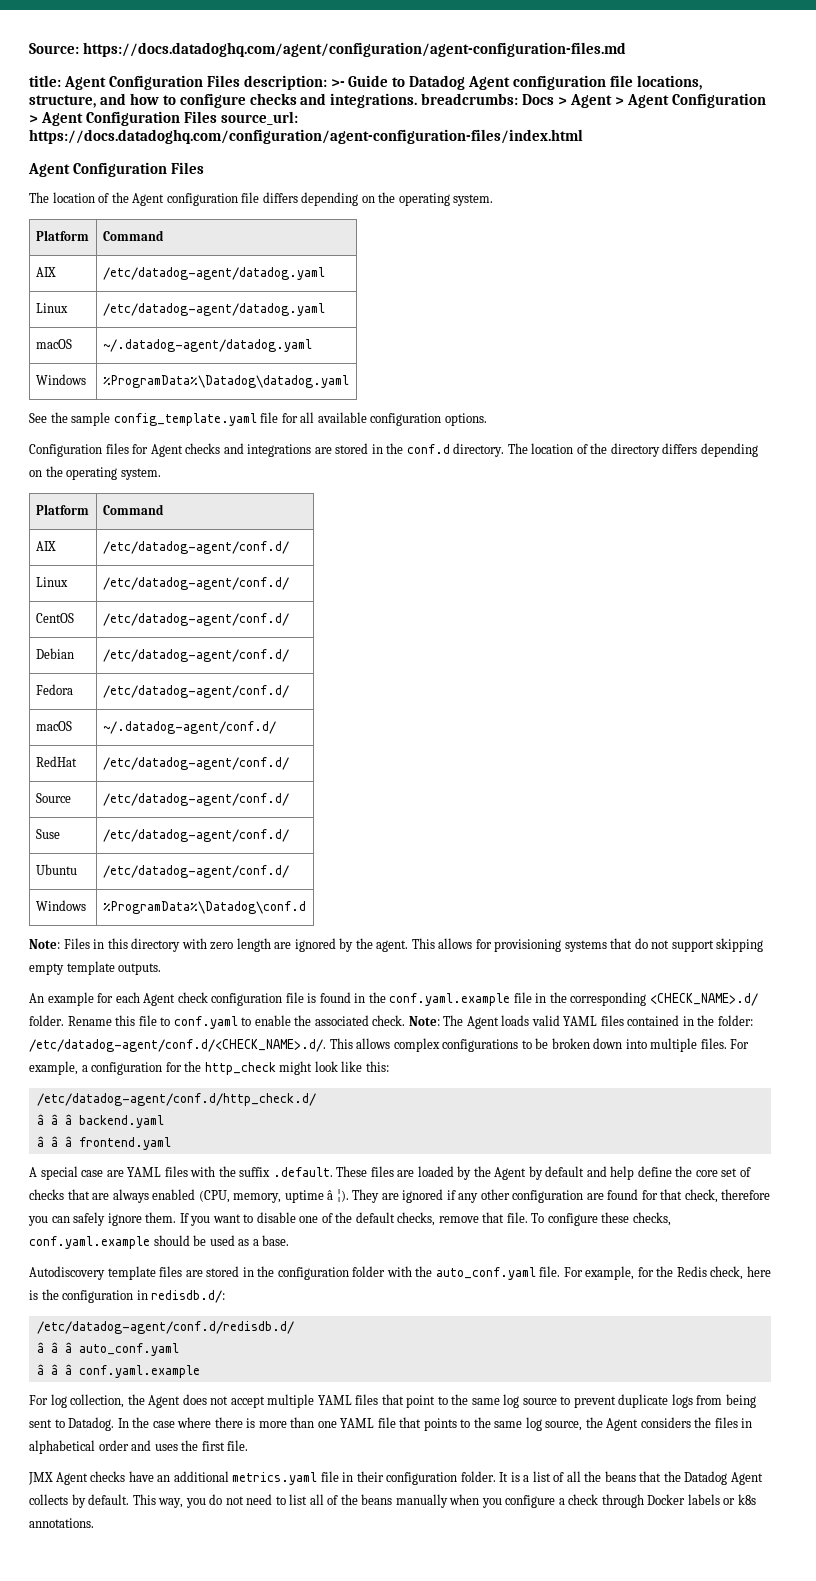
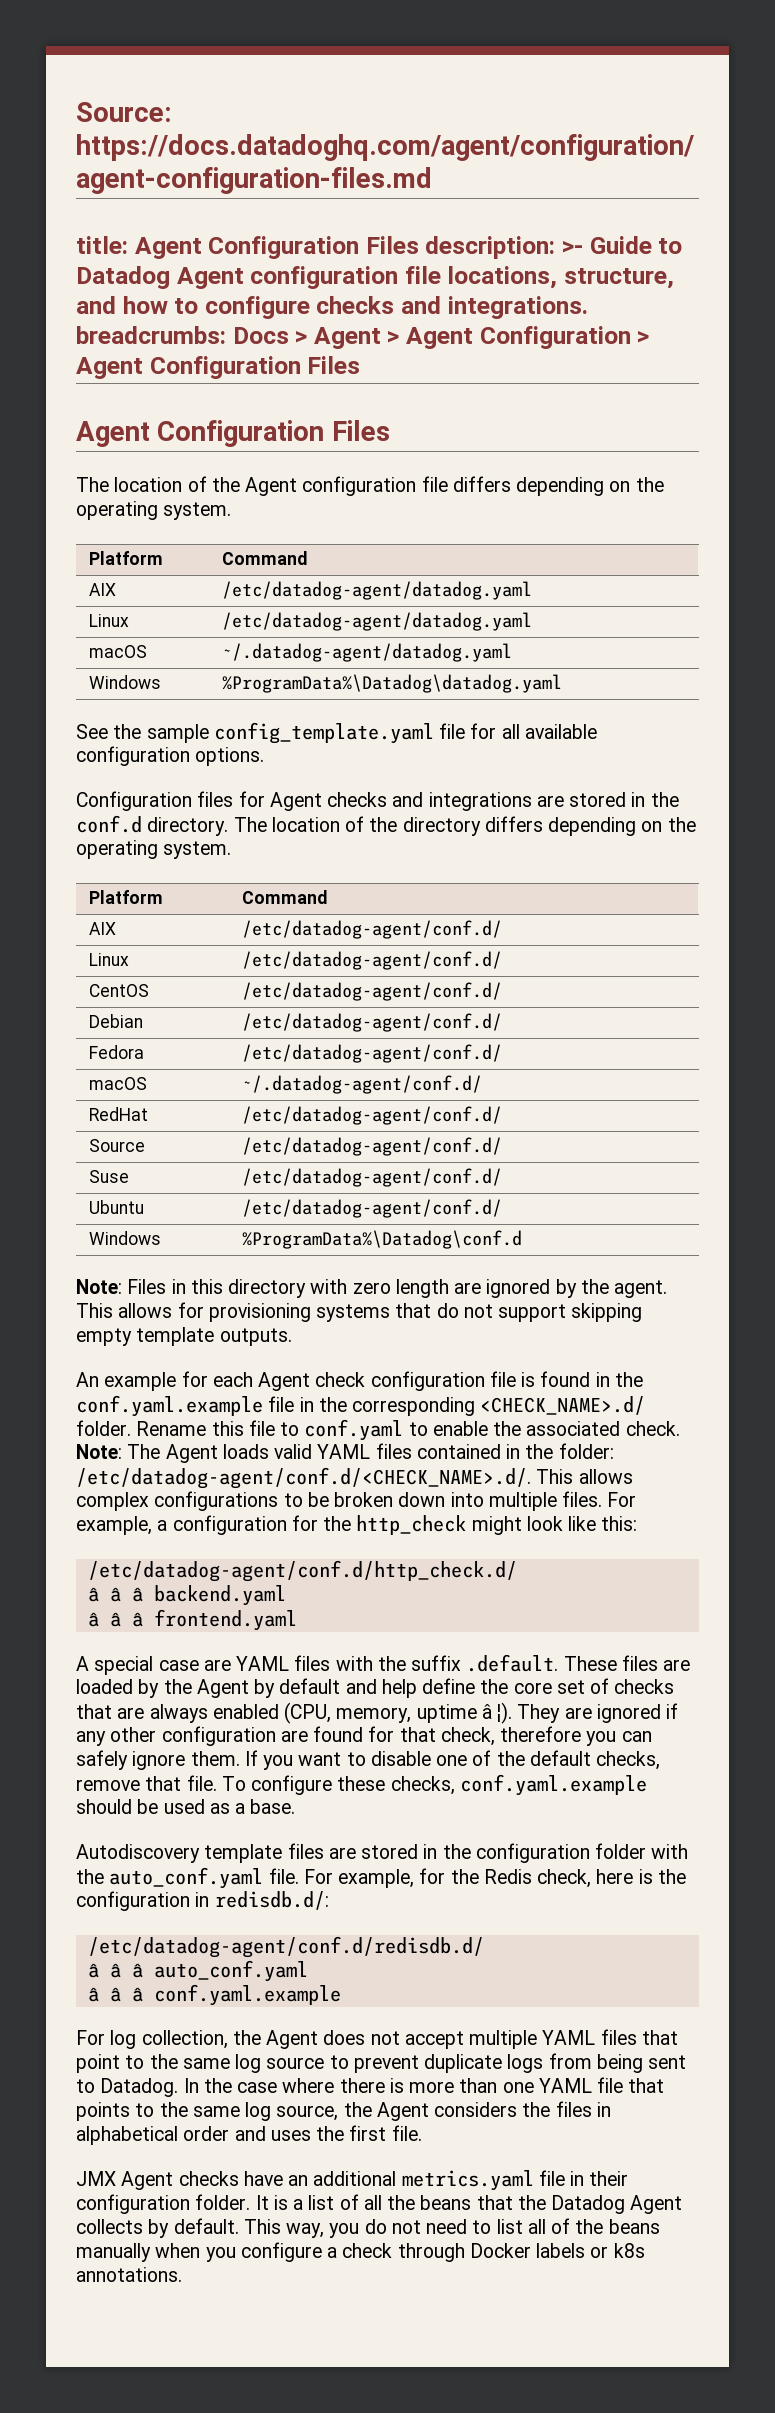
[220,111,298,125] [29,129,583,144] source_url: https://docs.datadoghq.com/configuration/agent-configuration-files/index.html -> (361, 365) none

